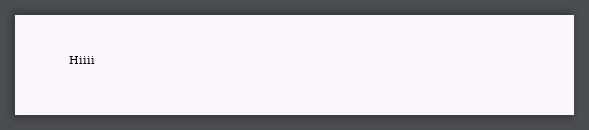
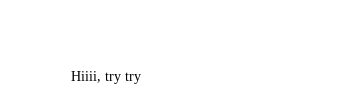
[69,56,95,64] Hiiii -> [71,71,141,84] Hiiii, try try

